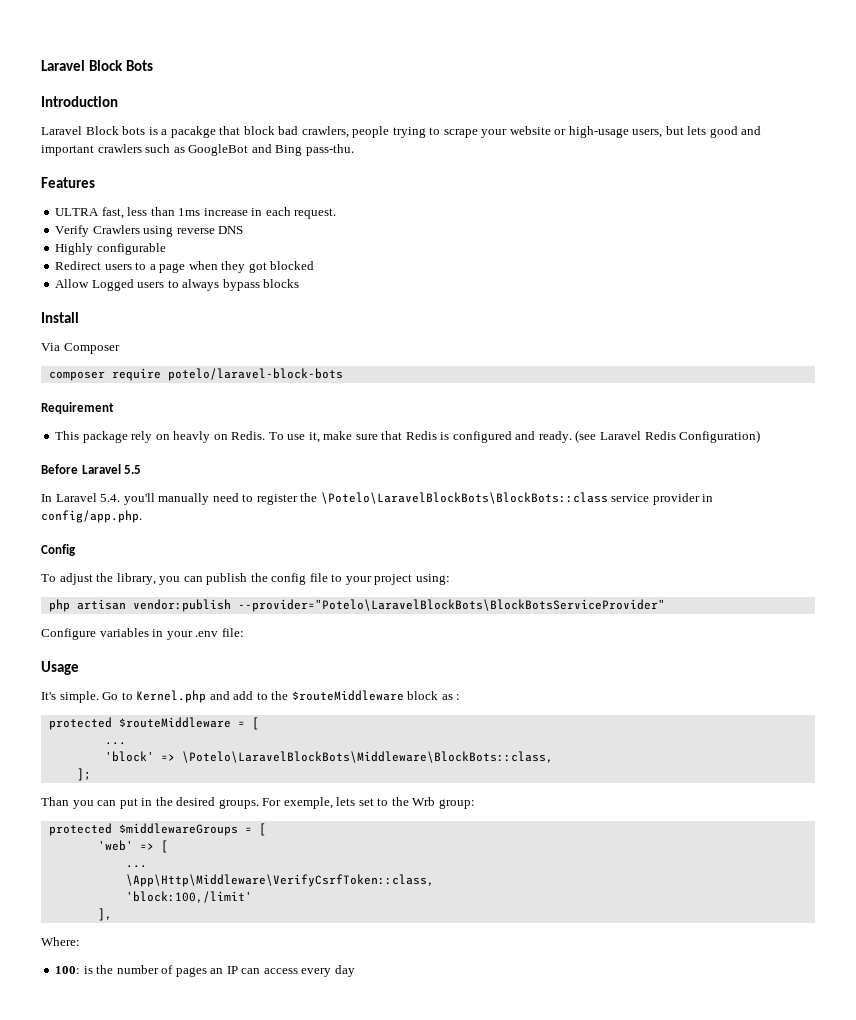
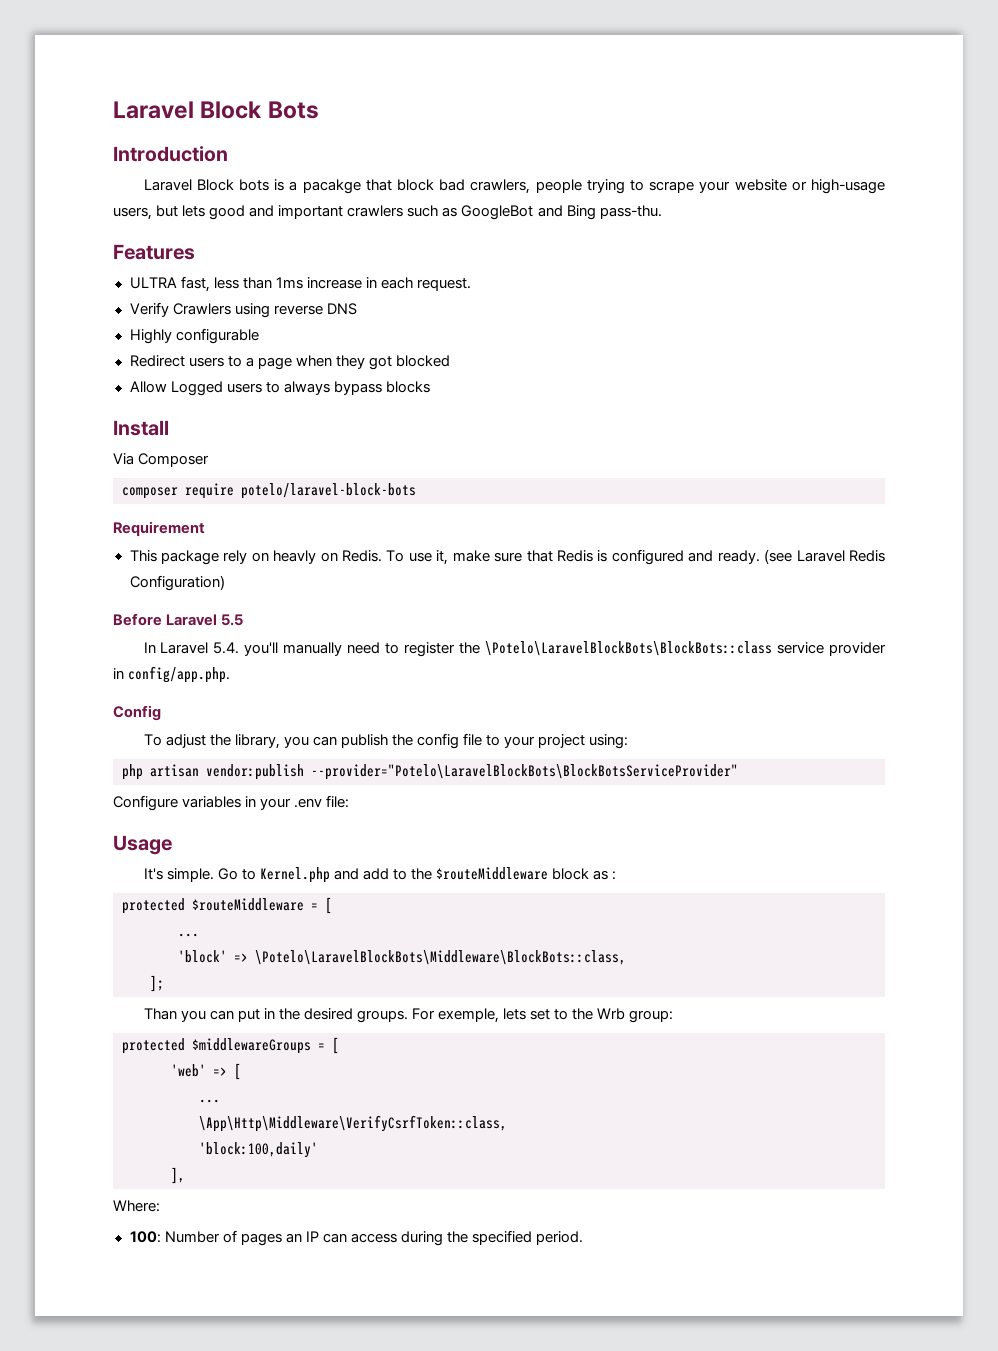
[125,891,252,903] 'block:100,/limit' -> [199,1142,318,1158] 'block:100,daily'
[83,965,159,974] is the number -> [164,1231,220,1243] Number
[301,965,355,977] every day -> [400,1230,584,1246] during the specified period.

